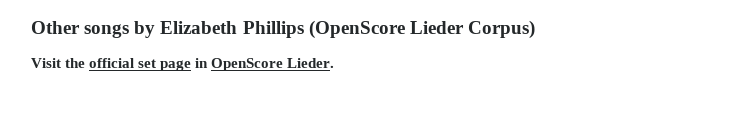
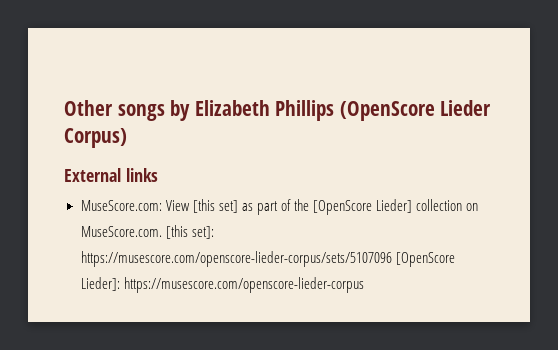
[31,58,335,71] Visit the official set page in OpenScore Lieder. -> [64,168,158,182] [80,199,479,215] [80,225,214,239] [80,251,455,267] [80,277,364,293] External links // MuseScore.com: View [this set] as part of the [OpenScore Lieder] collection on MuseScore.com. [this set]: https://musescore.com/openscore-lieder-corpus/sets/5107096 [OpenScore Lieder]: https://musescore.com/openscore-lieder-corpus

